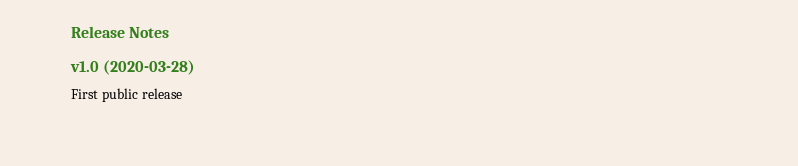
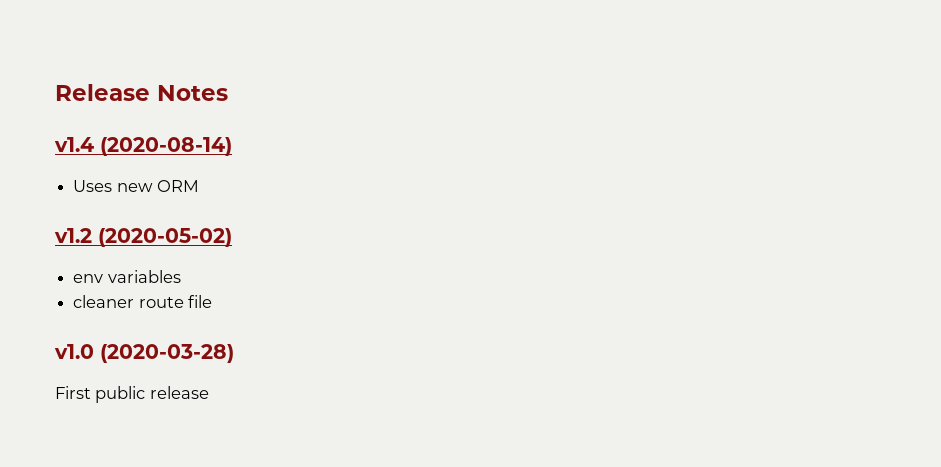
(170, 32) none -> [54,137,232,156] [73,180,200,192] [54,228,232,247] [73,270,181,283] [73,295,213,308] // v1.4 (2020-08-14) // Uses new ORM // v1.2 (2020-05-02) // env variables // cleaner route file

